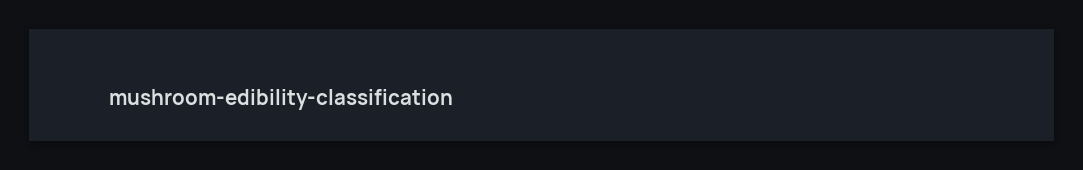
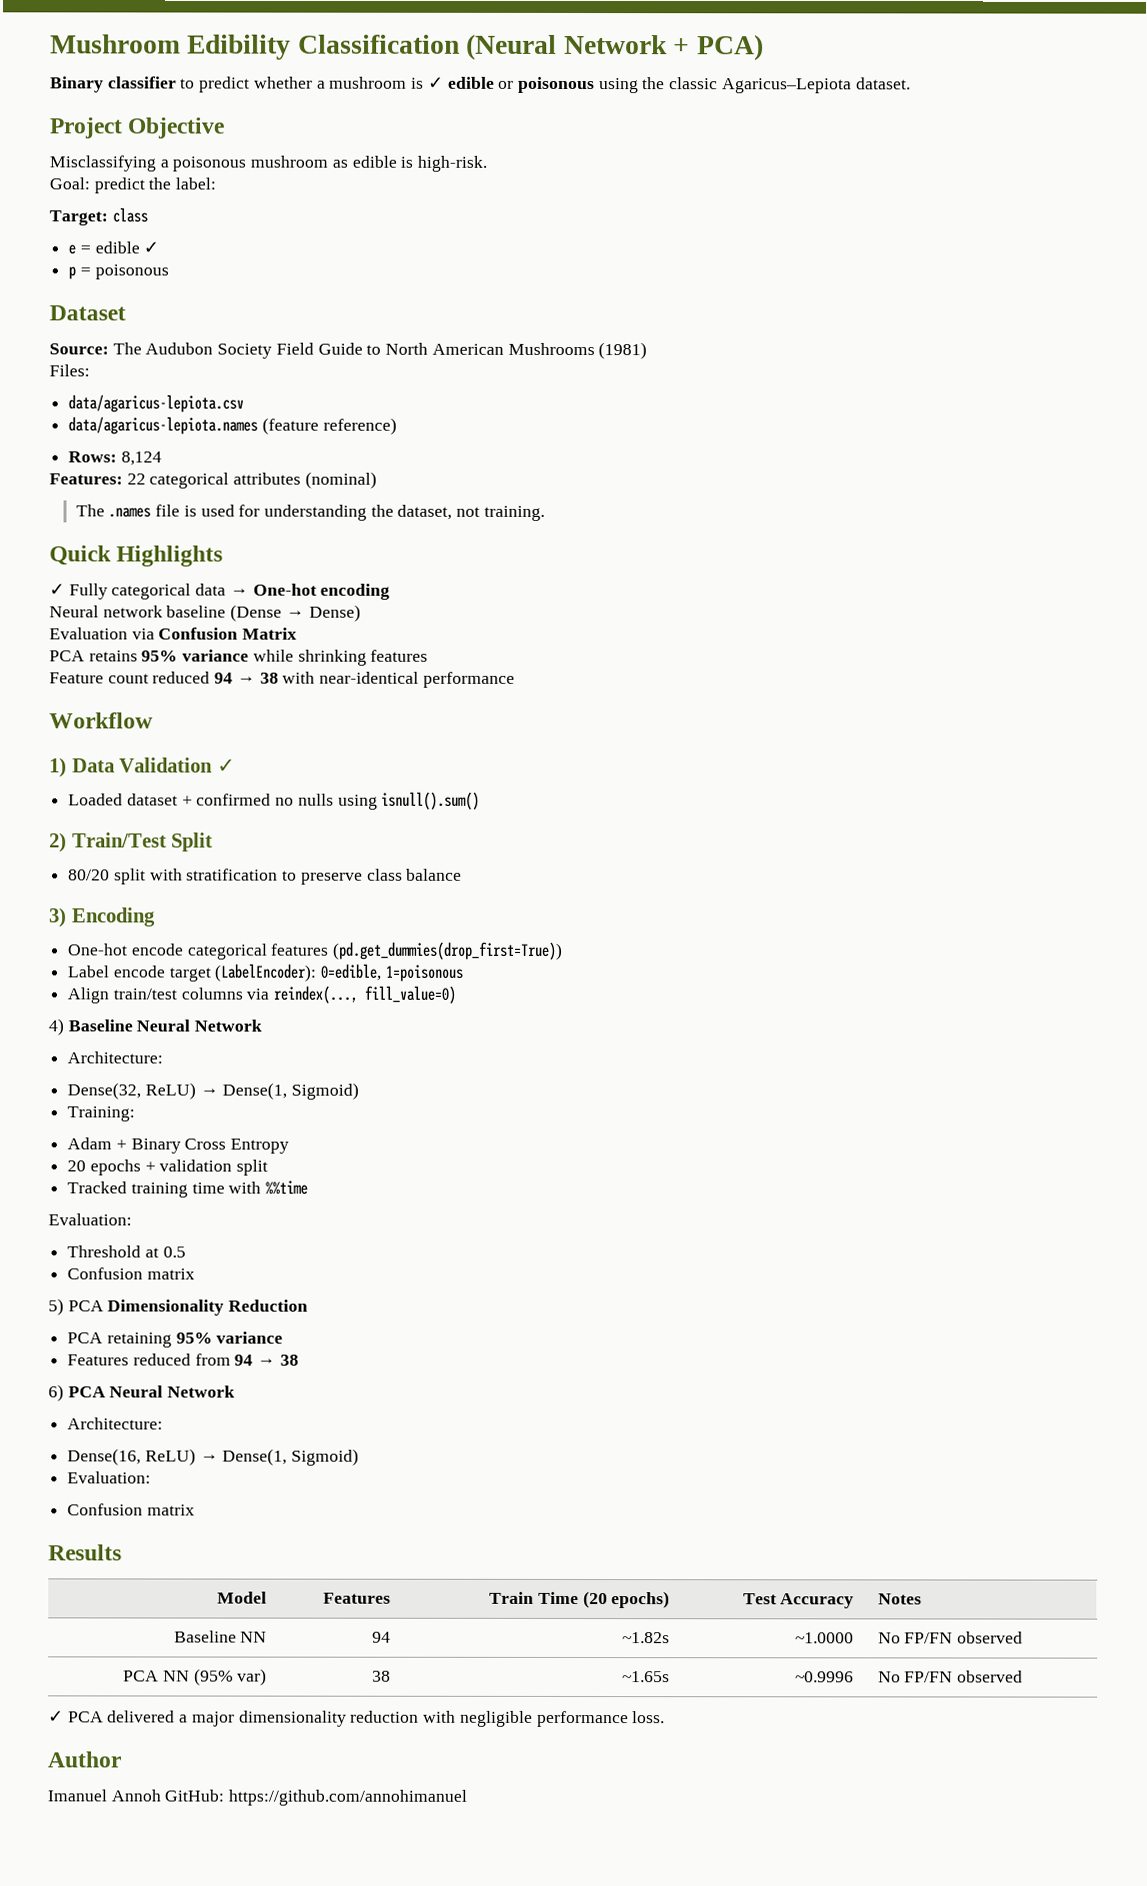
[109,89,453,110] mushroom-edibility-classification -> [50,33,764,61] [50,76,911,94] [49,117,226,139] [49,155,488,172] [49,177,217,194] [49,207,148,226] [68,241,160,255] [68,264,169,280] [49,305,126,321] [49,342,648,360] [49,364,90,377] [68,394,245,413] [68,416,397,435] [68,451,162,466] [49,471,377,489] [75,504,545,521] [49,545,224,567] [49,583,391,600] [49,604,361,622] [49,627,298,640] [49,649,429,666] [49,671,515,688] [49,712,153,729] [49,757,236,778] [68,791,481,810] [49,832,214,853] [68,868,463,885] [49,907,156,928] [67,941,564,960] [67,963,463,982] [67,985,457,1004] [48,1018,263,1036] [67,1051,164,1064] [67,1082,360,1100] [67,1106,136,1122] [67,1137,290,1154] [67,1159,269,1176] [67,1180,309,1198] [48,1213,132,1226] [67,1245,186,1258] [67,1267,195,1280] [48,1298,309,1316] [67,1331,284,1348] [67,1353,299,1366] [48,1384,236,1402] [67,1417,164,1430] [67,1448,360,1466] [67,1471,152,1484] [67,1503,195,1516] [48,1544,122,1561] [217,1591,268,1604] [323,1592,392,1604] [489,1591,671,1609] [742,1593,855,1609] [877,1593,922,1605] [173,1630,268,1643] [372,1631,392,1643] [622,1632,671,1644] [795,1632,855,1644] [877,1631,1024,1644] [123,1668,268,1686] [372,1670,392,1682] [622,1671,671,1683] [795,1671,855,1683] [877,1670,1024,1683] [48,1710,666,1728] [47,1751,122,1768] [47,1789,468,1806] Mushroom Edibility Classification (Neural Network + PCA) // Binary classifier to predict whether a mushroom is ✓ edible or poisonous using the classic Agaricus–Lepiota dataset. // Project Objective // Misclassifying a poisonous mushroom as edible is high-risk. // Goal: predict the label: // Target: class // e = edible ✓ // p = poisonous // Dataset // Source: The Audubon Society Field Guide to North American Mushrooms (1981) // Files: // data/agaricus-lepiota.csv // data/agaricus-lepiota.names (feature reference) // Rows: 8,124 // Features: 22 categorical attributes (nominal) // The .names file is used for understanding the dataset, not training. // Quick Highlights // ✓ Fully categorical data → One-hot encoding // Neural network baseline (Dense → Dense) // Evaluation via Confusion Matrix // PCA retains 95% variance while shrinking features // Feature count reduced 94 → 38 with near-identical performance // Workflow // 1) Data Validation ✓ // Loaded dataset + confirmed no nulls using isnull().sum() // 2) Train/Test Split // 80/20 split with stratification to preserve class balance // 3) Encoding // One-hot encode categorical features (pd.get_dummies(drop_first=True)) // Label encode target (LabelEncoder): 0=edible, 1=poisonous // Align train/test columns via reindex(..., fill_value=0) // 4) Baseline Neural Network // Architecture: // Dense(32, ReLU) → Dense(1, Sigmoid) // Training: // Adam + Binary Cross Entropy // 20 epochs + validation split // Tracked training time with %%time // Evaluation: // Threshold at 0.5 // Confusion matrix // 5) PCA Dimensionality Reduction // PCA retaining 95% variance // Features reduced from 94 → 38 // 6) PCA Neural Network // Architecture: // Dense(16, ReLU) → Dense(1, Sigmoid) // Evaluation: // Confusion matrix // Results // Model | Features | Train Time (20 epochs) | Test Accuracy | Notes // Baseline NN | 94 | ~1.82s | ~1.0000 | No FP/FN observed // PCA NN (95% var) | 38 | ~1.65s | ~0.9996 | No FP/FN observed // ✓ PCA delivered a major dimensionality reduction with negligible performance loss. // Author // Imanuel Annoh GitHub: https://github.com/annohimanuel

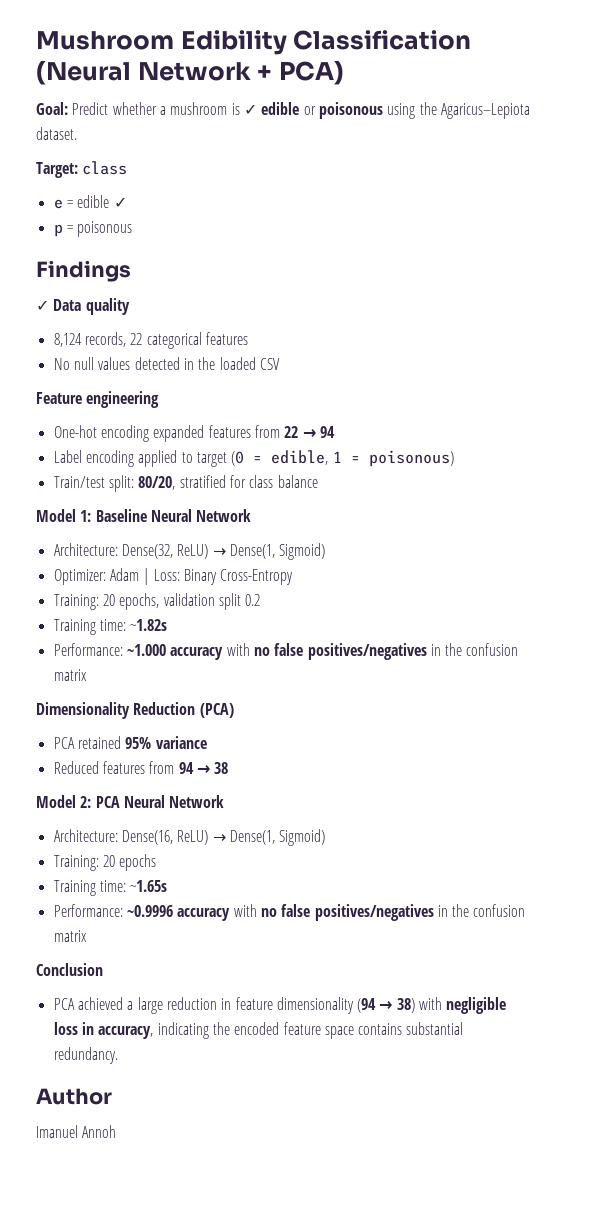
[50,76,251,93] Binary classifier to predict -> [36,102,109,115] Goal: Predict
[669,77,719,90] classic -> (437, 108) none
[49,117,226,139] [49,155,488,172] [49,177,217,194] // Project Objective // Misclassifying a poisonous mushroom as edible is high-risk. // Goal: predict the label: -> (77, 133) none
[49,305,126,321] [49,342,648,360] [49,364,90,377] [68,394,245,413] [68,416,397,435] [68,451,118,463] Dataset // Source: The Audubon Society Field Guide to North American Mushrooms (1981) // Files: // data/agaricus-lepiota.csv // data/agaricus-lepiota.names (feature reference) // Rows: -> [36,260,131,282] [36,298,130,315] Findings // ✓ Data quality //
[49,473,123,485] // Features: -> [84,332,126,347] records,
[233,471,377,489] [75,504,545,521] [49,545,224,567] [49,583,391,600] [49,604,361,622] [49,627,298,640] [49,649,429,666] [49,671,515,688] [49,712,153,729] [49,757,236,778] [68,791,481,810] [49,832,214,853] [68,868,463,885] [49,907,156,928] [67,941,564,960] [67,963,463,982] [67,985,457,1004] [48,1018,64,1036] attributes (nominal) // The .names file is used for understanding the dataset, not training. // Quick Highlights // ✓ Fully categorical data → One-hot encoding // Neural network baseline (Dense → Dense) // Evaluation via Confusion Matrix // PCA retains 95% variance while shrinking features // Feature count reduced 94 → 38 with near-identical performance // Workflow // 1) Data Validation ✓ // Loaded dataset + confirmed no nulls using isnull().sum() // 2) Train/Test Split // 80/20 split with stratification to preserve class balance // 3) Encoding // One-hot encode categorical features (pd.get_dummies(drop_first=True)) // Label encode target (LabelEncoder): 0=edible, 1=poisonous // Align train/test columns via reindex(..., fill_value=0) // 4) -> [205,332,248,345] [53,357,280,370] [36,391,160,408] [53,425,335,442] [53,450,454,467] [53,475,318,492] [36,509,92,522] features // No null values detected in the loaded CSV // Feature engineering // One-hot encoding expanded features from 22 → 94 // Label encoding applied to target (0 = edible, 1 = poisonous) // Train/test split: 80/20, stratified for class balance // Model 1:
(164, 1057) // -> (118, 549) none
[67,1106,136,1122] [67,1137,290,1154] [67,1159,269,1176] [67,1180,309,1198] [48,1213,132,1226] [67,1245,186,1258] [67,1267,195,1280] [48,1298,104,1316] Training: // Adam + Binary Cross Entropy // 20 epochs + validation split // Tracked training time with %%time // Evaluation: // Threshold at 0.5 // Confusion matrix // 5) PCA -> [53,568,294,585] [53,593,261,610] [53,619,168,635] [53,643,519,660] [53,669,87,681] Optimizer: Adam | Loss: Binary Cross-Entropy // Training: 20 epochs, validation split 0.2 // Training time: ~1.82s // Performance: ~1.000 accuracy with no false positives/negatives in the confusion matrix //
[67,1332,172,1348] // PCA retaining -> [199,703,234,718] [53,736,121,749] (PCA) // PCA retained
[67,1353,191,1366] Features reduced -> [53,761,145,774] Reduced features
[48,1384,64,1402] 6) -> [36,795,92,808] Model 2:
(164, 1423) // -> (118, 835) none
[67,1471,152,1484] [67,1503,195,1516] [48,1544,122,1561] [217,1591,268,1604] [323,1592,392,1604] [489,1591,671,1609] [742,1593,855,1609] [877,1593,922,1605] [173,1630,268,1643] [372,1631,392,1643] [622,1632,671,1644] [795,1632,855,1644] [877,1631,1024,1644] [123,1668,268,1686] [372,1670,392,1682] [622,1671,671,1683] [795,1671,855,1683] [877,1670,1024,1683] [48,1710,666,1728] Evaluation: // Confusion matrix // Results // Model | Features | Train Time (20 epochs) | Test Accuracy | Notes // Baseline NN | 94 | ~1.82s | ~1.0000 | No FP/FN observed // PCA NN (95% var) | 38 | ~1.65s | ~0.9996 | No FP/FN observed // ✓ PCA delivered a major dimensionality reduction with negligible performance loss. -> [53,854,157,871] [53,880,168,896] [53,904,526,921] [53,930,87,942] [36,963,103,976] [53,997,507,1014] [53,1022,464,1039] [53,1047,118,1064] Training: 20 epochs // Training time: ~1.65s // Performance: ~0.9996 accuracy with no false positives/negatives in the confusion matrix // Conclusion // PCA achieved a large reduction in feature dimensionality (94 → 38) with negligible loss in accuracy, indicating the encoded feature space contains substantial redundancy.
[164,1789,468,1806] GitHub: https://github.com/annohimanuel -> (117, 1131) none

